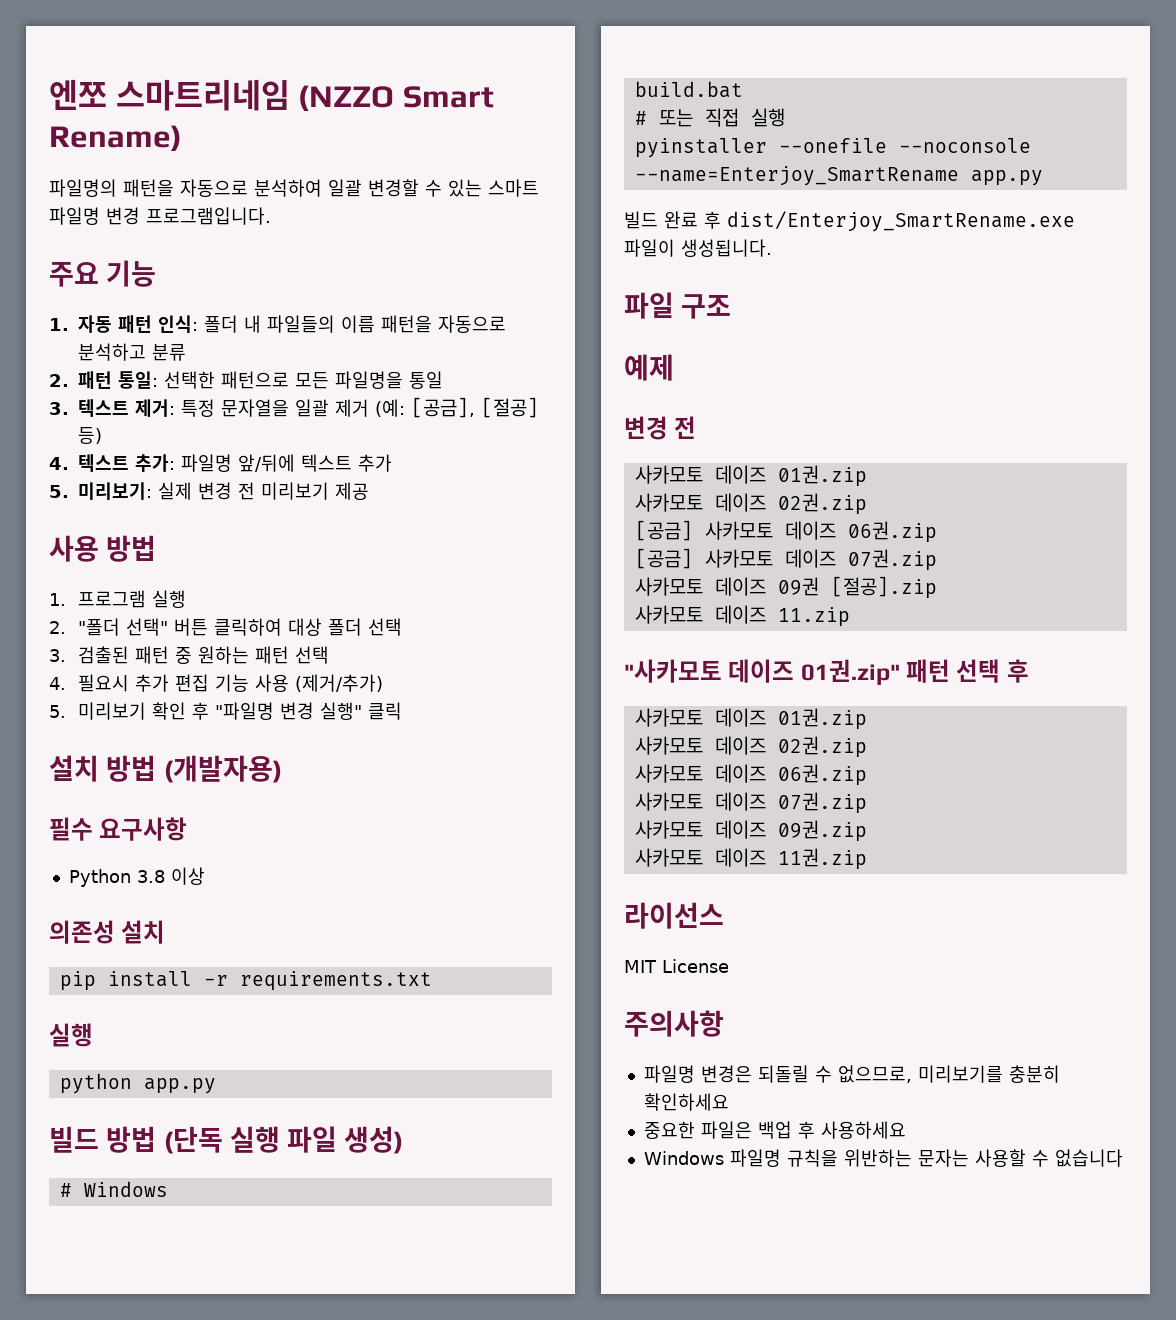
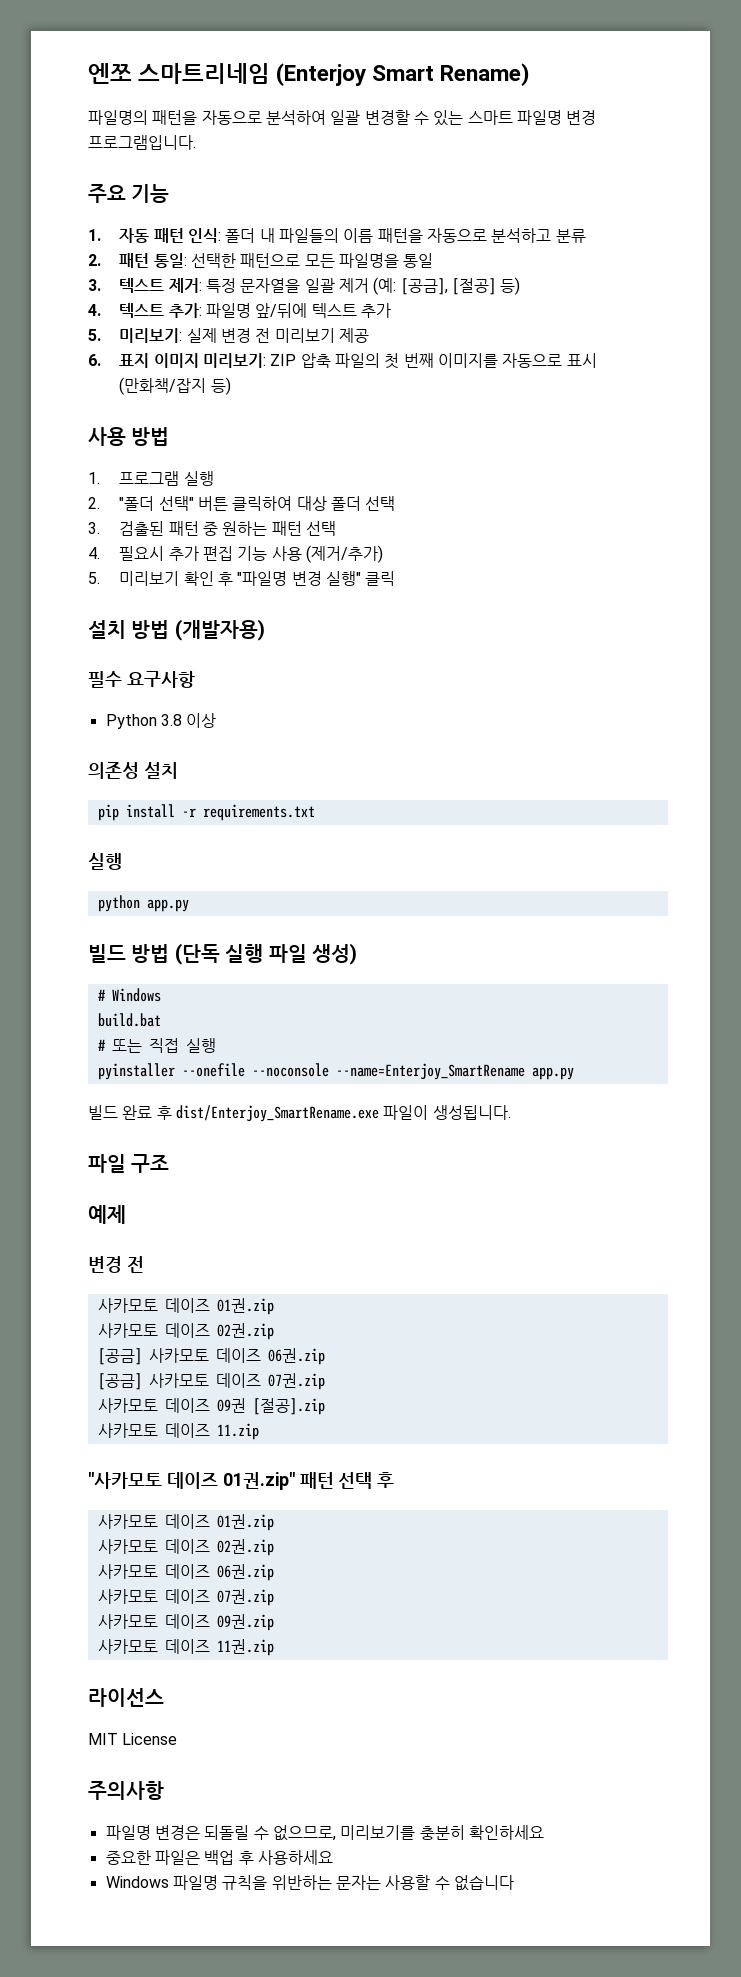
[298,85,395,111] (NZZO -> [276,63,367,86] (Enterjoy
(370, 491) none -> [88,353,597,369] [119,377,231,395] // 6. 표지 이미지 미리보기: ZIP 압축 파일의 첫 번째 이미지를 자동으로 표시 (만화책/잡지 등)

